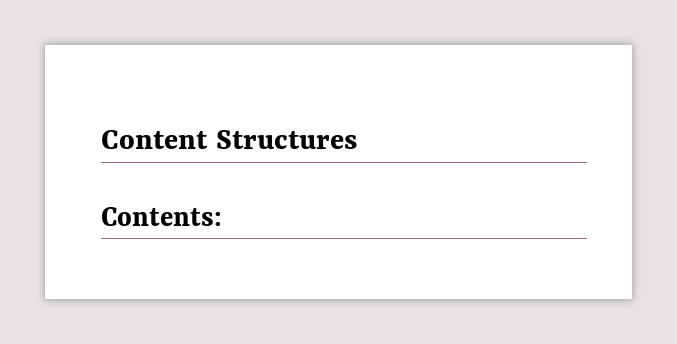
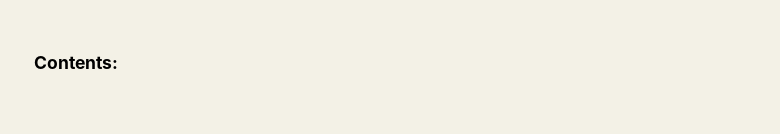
[101,130,357,149] Content Structures // -> (34, 62) none

